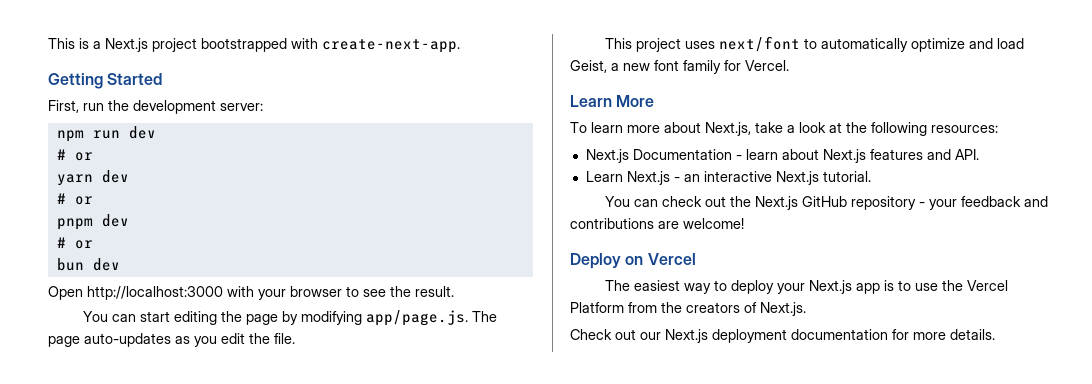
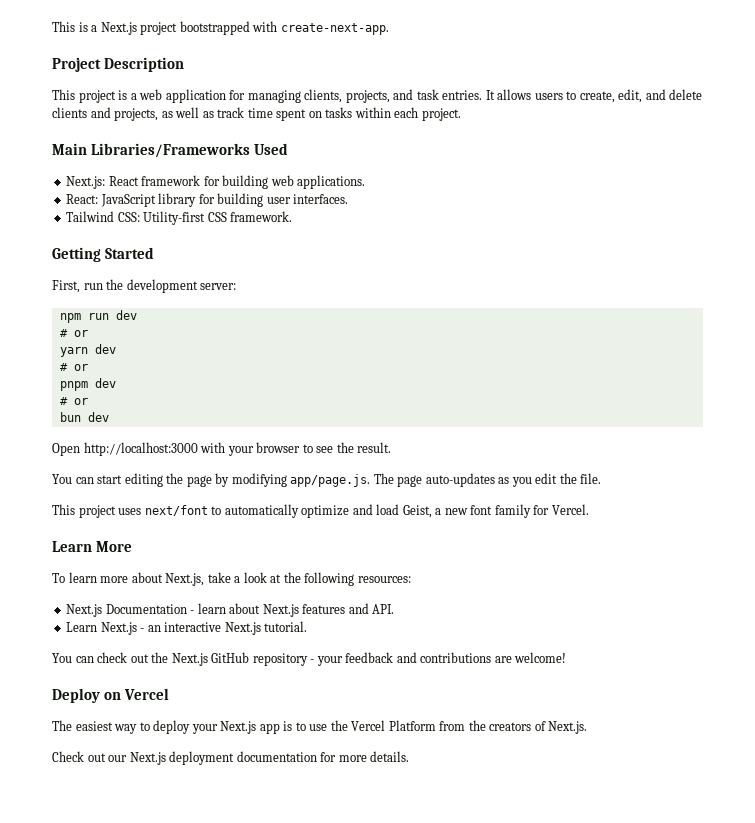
(460, 46) none -> [52,57,184,72] [52,89,703,103] [52,107,461,121] [52,143,288,158] [66,175,366,189] [66,193,349,207] [66,211,293,225] // Project Description // This project is a web application for managing clients, projects, and task entries. It allows users to create, edit, and delete clients and projects, as well as track time spent on tasks within each project. // Main Libraries/Frameworks Used // Next.js: React framework for building web applications. // React: JavaScript library for building user interfaces. // Tailwind CSS: Utility-first CSS framework.

